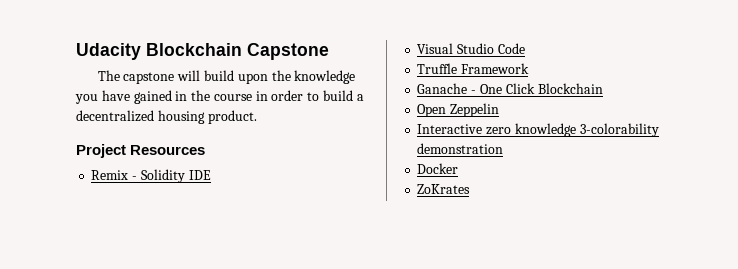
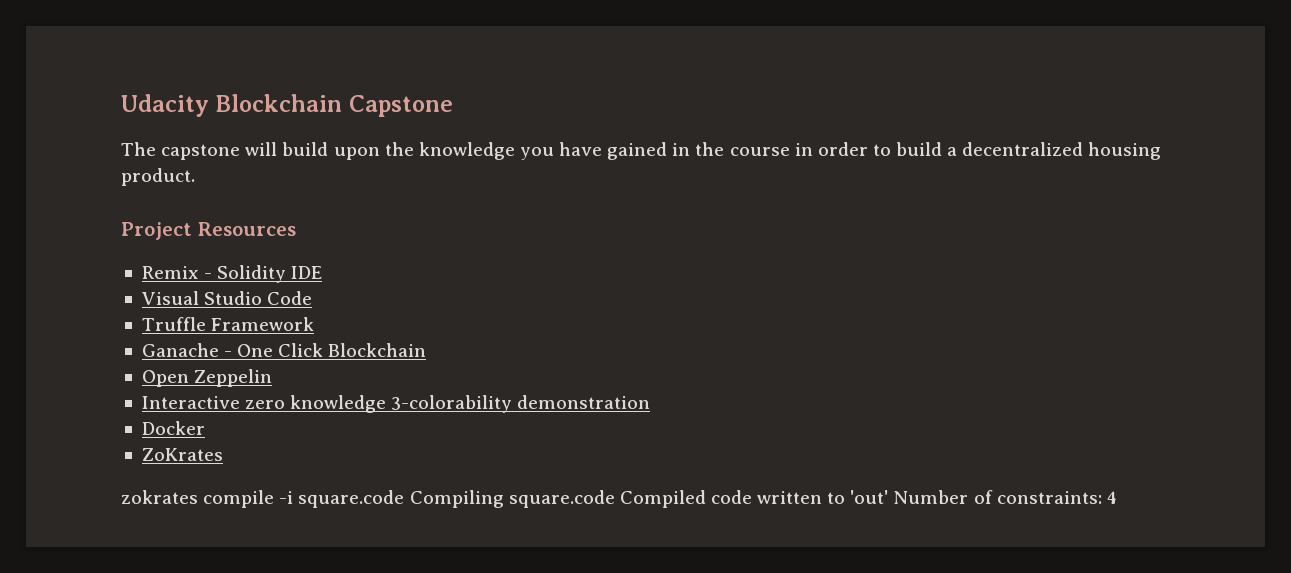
(471, 189) none -> [121,490,1117,508] // zokrates compile -i square.code Compiling square.code Compiled code written to 'out' Number of constraints: 4

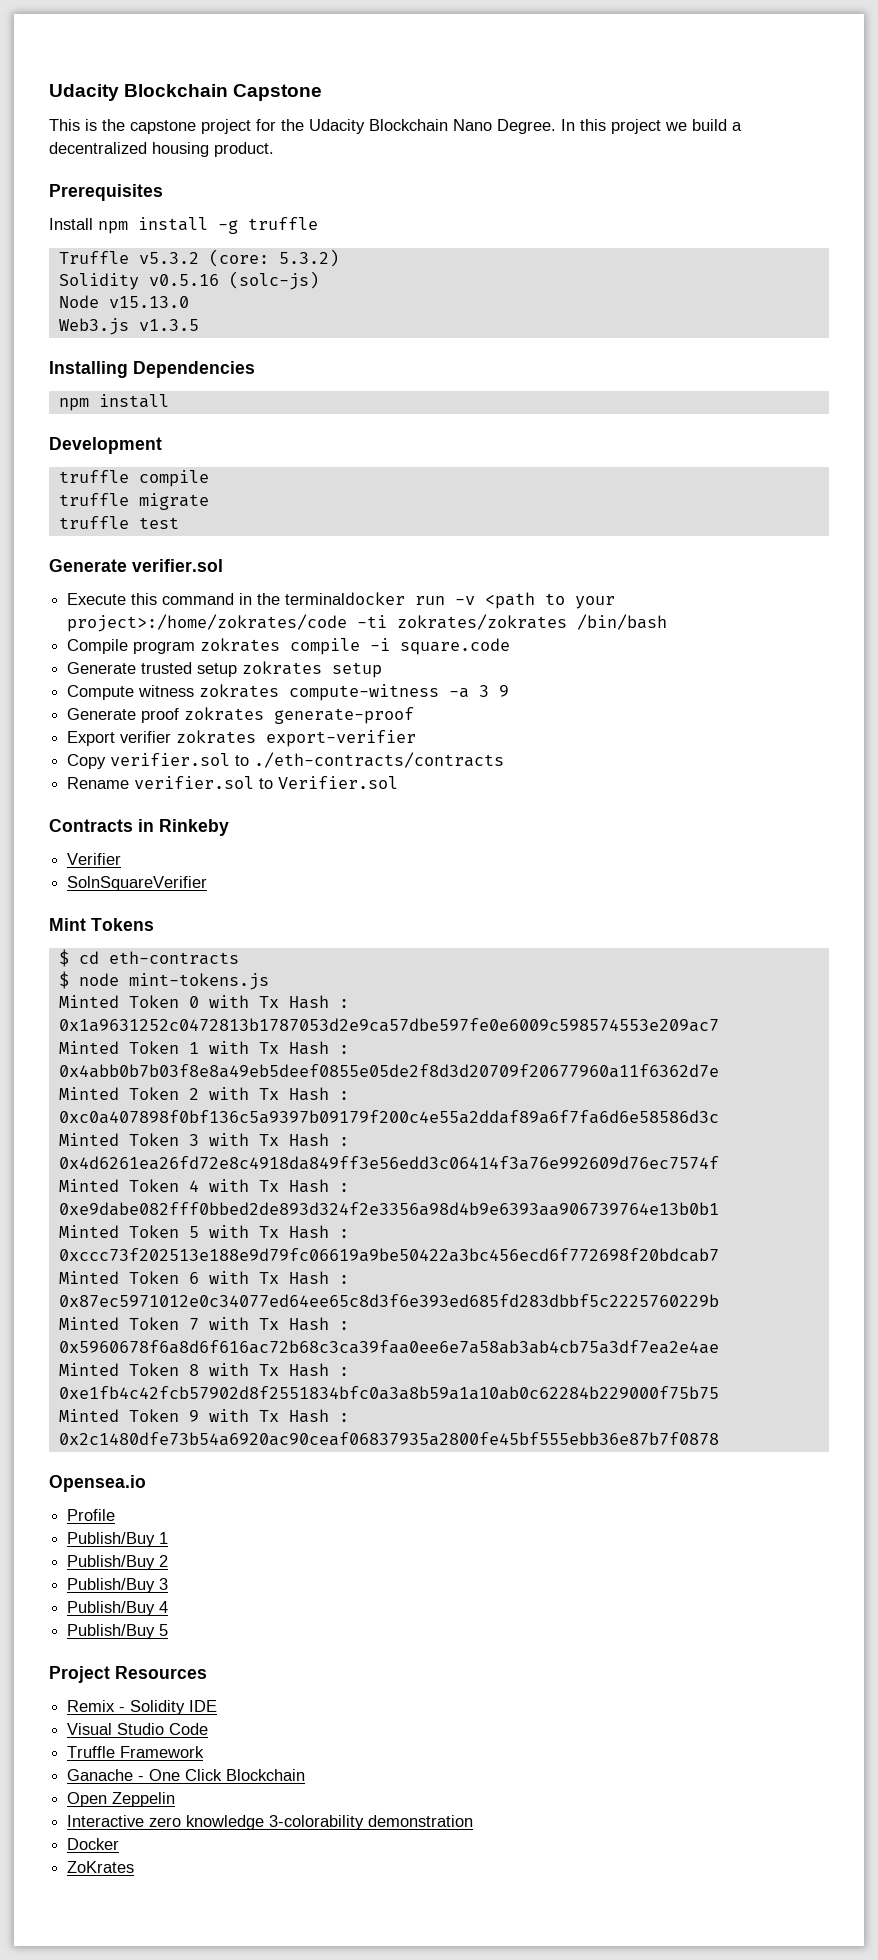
[121,142,891,160] The capstone will build upon the knowledge you have gained in the course in order to -> [49,119,687,134] This is the capstone project for the Udacity Blockchain Nano Degree. In this project we
(195, 177) none -> [49,184,163,201] [49,217,318,234] [58,249,339,267] [58,271,319,290] [58,295,189,308] [58,318,199,335] [49,361,255,378] [58,394,169,411] [49,437,162,454] [58,470,209,487] [58,493,209,510] [58,516,179,529] [49,559,223,572] [67,592,616,609] [67,614,668,632] [67,638,511,655] [67,661,383,678] [67,684,510,701] [67,707,415,724] [67,730,417,747] [67,752,505,769] [67,776,399,789] [49,819,229,836] [67,853,122,865] [67,876,208,891] [49,918,154,931] [58,949,239,967] [58,971,269,990] [58,995,349,1009] [58,1018,719,1032] [58,1041,349,1055] [58,1064,719,1078] [58,1087,349,1101] [58,1110,719,1124] [58,1133,349,1147] [58,1156,719,1170] [58,1179,349,1193] [58,1202,719,1216] [58,1225,349,1239] [58,1248,719,1262] [58,1271,349,1285] [58,1294,719,1307] [58,1317,349,1331] [58,1340,719,1354] [58,1363,349,1377] [58,1386,719,1400] [58,1409,349,1423] [58,1432,719,1446] [49,1475,146,1492] [67,1509,116,1521] [67,1532,169,1547] [67,1555,169,1570] [67,1578,169,1593] [67,1601,169,1616] [67,1624,169,1639] // Prerequisites // Install npm install -g truffle // Truffle v5.3.2 (core: 5.3.2) // Solidity v0.5.16 (solc-js) // Node v15.13.0 // Web3.js v1.3.5 // Installing Dependencies // npm install // Development // truffle compile // truffle migrate // truffle test // Generate verifier.sol // Execute this command in the terminaldocker run -v <path to your project>:/home/zokrates/code -ti zokrates/zokrates /bin/bash // Compile program zokrates compile -i square.code // Generate trusted setup zokrates setup // Compute witness zokrates compute-witness -a 3 9 // Generate proof zokrates generate-proof // Export verifier zokrates export-verifier // Copy verifier.sol to ./eth-contracts/contracts // Rename verifier.sol to Verifier.sol // Contracts in Rinkeby // Verifier // SolnSquareVerifier // Mint Tokens // $ cd eth-contracts // $ node mint-tokens.js // Minted Token 0 with Tx Hash : 0x1a9631252c0472813b1787053d2e9ca57dbe597fe0e6009c598574553e209ac7 // Minted Token 1 with Tx Hash : 0x4abb0b7b03f8e8a49eb5deef0855e05de2f8d3d20709f20677960a11f6362d7e // Minted Token 2 with Tx Hash : 0xc0a407898f0bf136c5a9397b09179f200c4e55a2ddaf89a6f7fa6d6e58586d3c // Minted Token 3 with Tx Hash : 0x4d6261ea26fd72e8c4918da849ff3e56edd3c06414f3a76e992609d76ec7574f // Minted Token 4 with Tx Hash : 0xe9dabe082fff0bbed2de893d324f2e3356a98d4b9e6393aa906739764e13b0b1 // Minted Token 5 with Tx Hash : 0xccc73f202513e188e9d79fc06619a9be50422a3bc456ecd6f772698f20bdcab7 // Minted Token 6 with Tx Hash : 0x87ec5971012e0c34077ed64ee65c8d3f6e393ed685fd283dbbf5c2225760229b // Minted Token 7 with Tx Hash : 0x5960678f6a8d6f616ac72b68c3ca39faa0ee6e7a58ab3ab4cb75a3df7ea2e4ae // Minted Token 8 with Tx Hash : 0xe1fb4c42fcb57902d8f2551834bfc0a3a8b59a1a10ab0c62284b229000f75b75 // Minted Token 9 with Tx Hash : 0x2c1480dfe73b54a6920ac90ceaf06837935a2800fe45bf555ebb36e87b7f0878 // Opensea.io // Profile // Publish/Buy 1 // Publish/Buy 2 // Publish/Buy 3 // Publish/Buy 4 // Publish/Buy 5
[121,490,1117,508] // zokrates compile -i square.code Compiling square.code Compiled code written to 'out' Number of constraints: 4 -> (135, 1867) none

